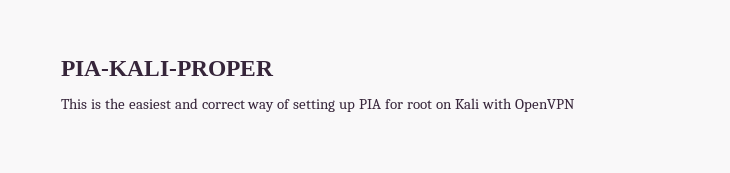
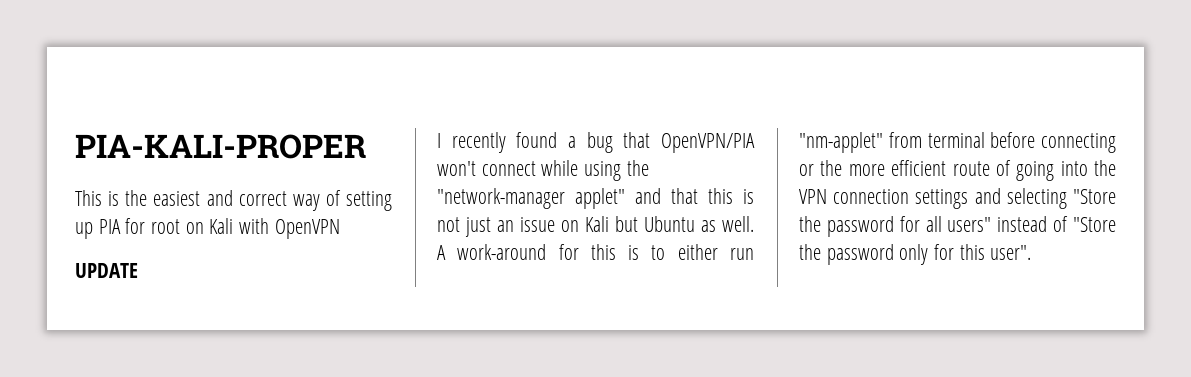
(575, 105) none -> [75,263,138,278] [437,132,755,153] [437,160,649,181] [437,188,754,209] [437,216,754,237] [437,244,754,260] [799,132,1116,153] [799,160,1116,181] [799,188,1116,209] [799,216,1116,237] [799,244,1032,265] // UPDATE // I recently found a bug that OpenVPN/PIA won't connect while using the "network-manager applet" and that this is not just an issue on Kali but Ubuntu as well. A work-around for this is to either run "nm-applet" from terminal before connecting or the more efficient route of going into the VPN connection settings and selecting "Store the password for all users" instead of "Store the password only for this user".

